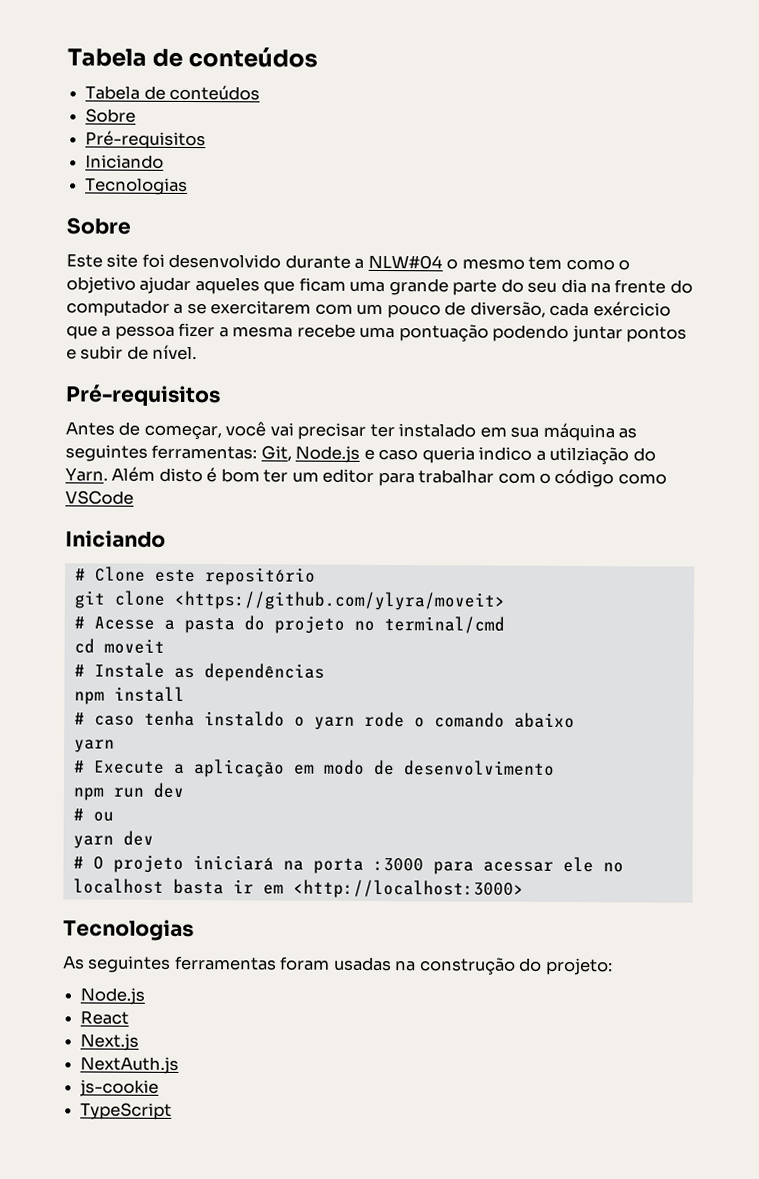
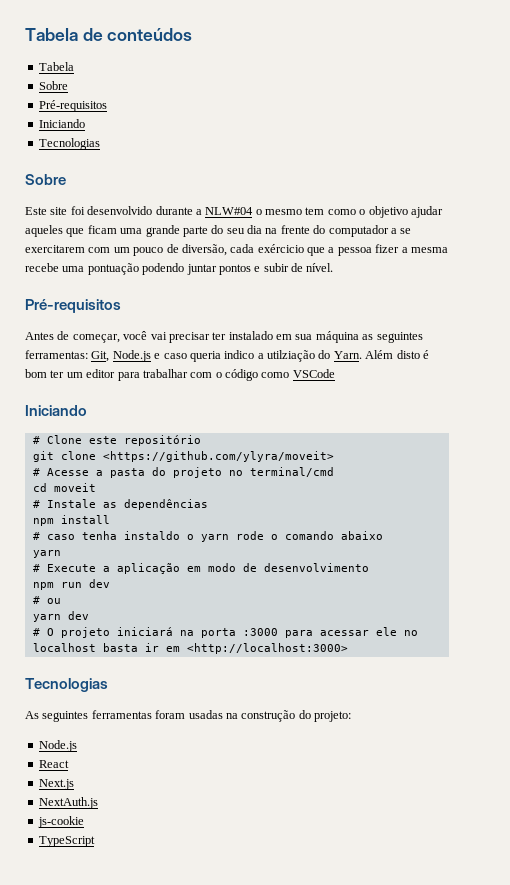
[143,84,261,101] de conteúdos -> (74, 66) none

